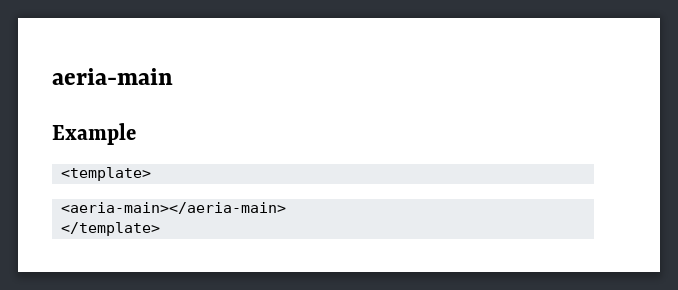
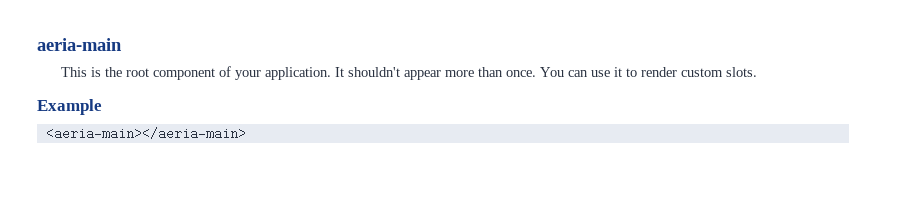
(173, 76) none -> [60,66,757,80] // This is the root component of your application. It shouldn't appear more than once. You can use it to render custom slots.
[61,167,152,181] // <template> -> (102, 107) none
[61,222,161,236] // </template> -> (246, 133) none

